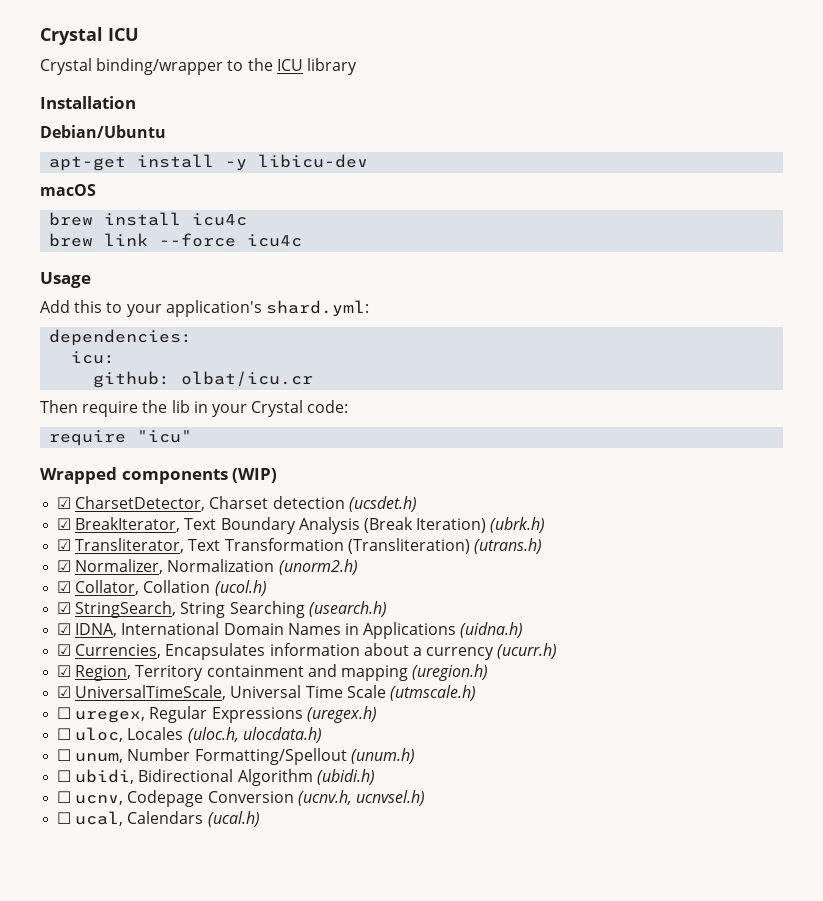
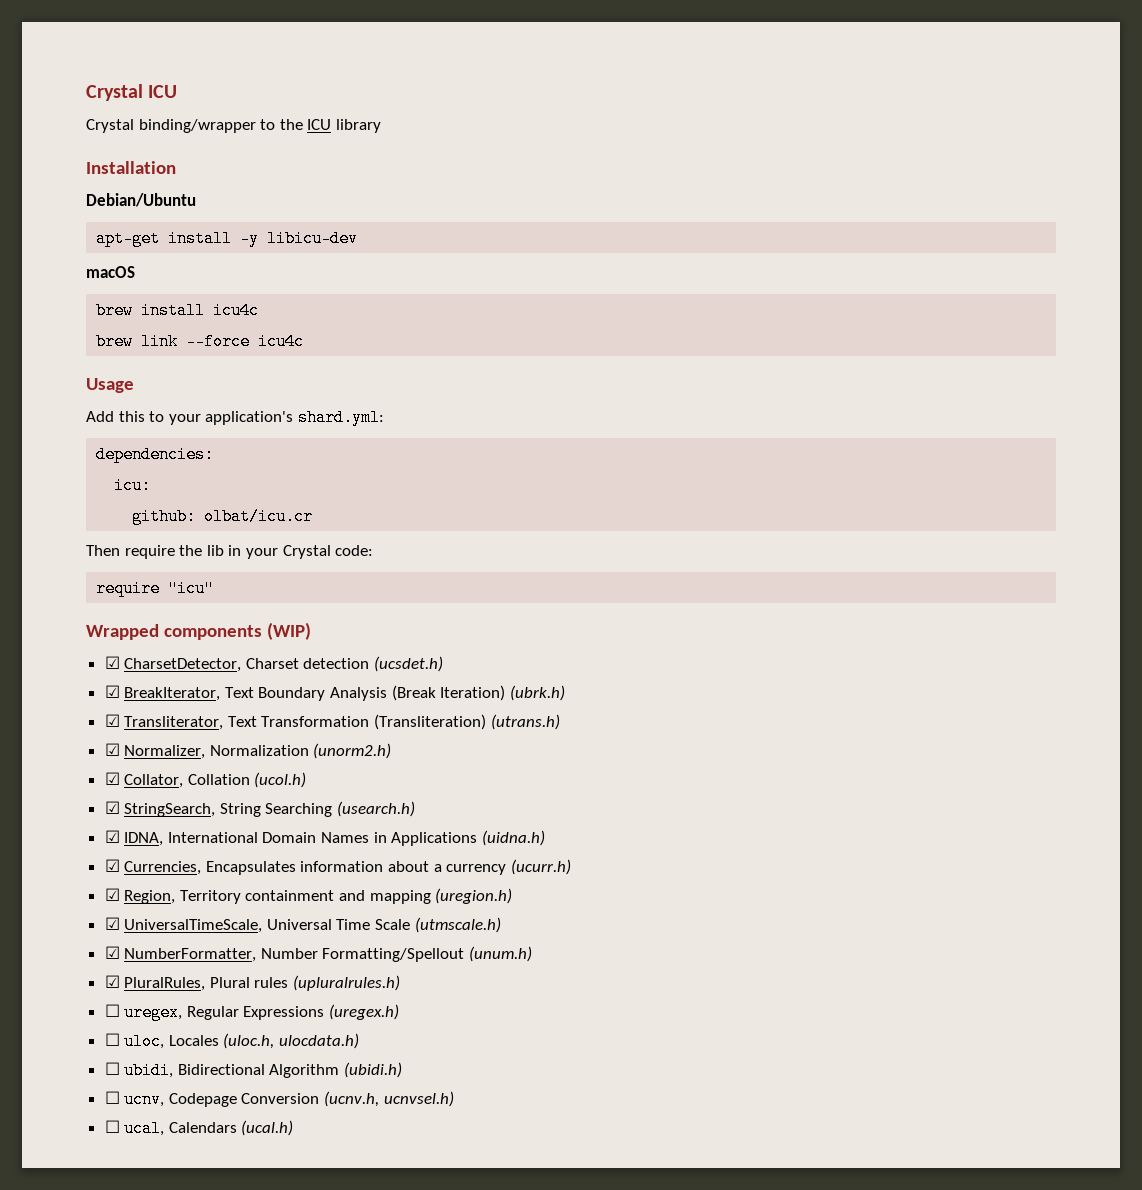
(476, 693) none -> [104,946,533,962] [104,975,401,991] // ☑ NumberFormatter, Number Formatting/Spellout (unum.h) // ☑ PluralRules, Plural rules (upluralrules.h)
[57,748,415,765] // ☐ unum, Number Formatting/Spellout (unum.h) -> (360, 1041) none

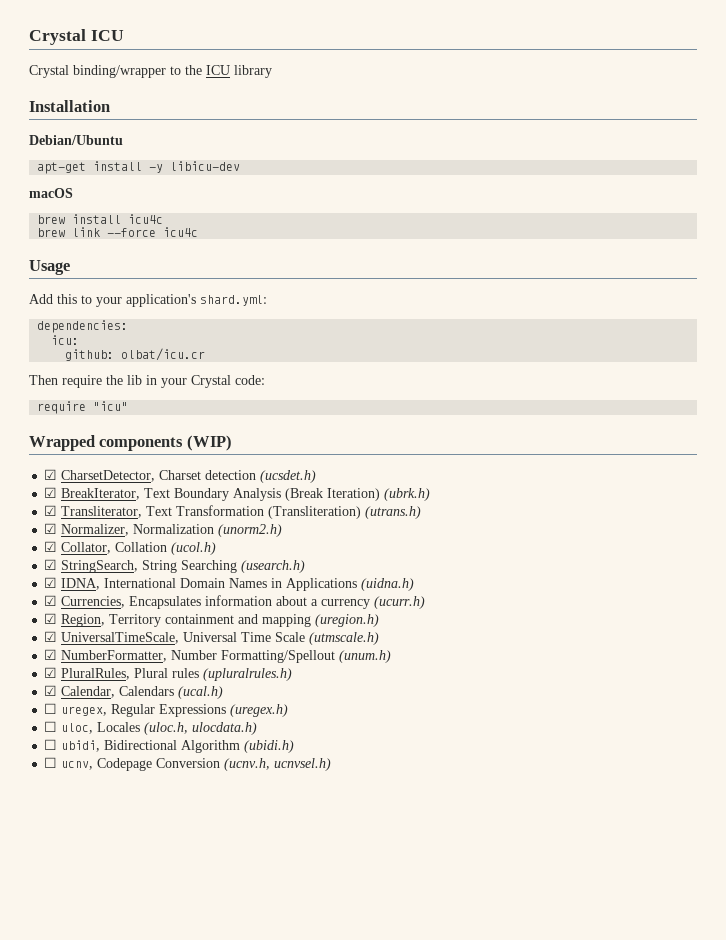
(401, 983) none -> [44,685,224,699] // ☑ Calendar, Calendars (ucal.h)
[104,1120,294,1137] // ☐ ucal, Calendars (ucal.h) -> (332, 764) none

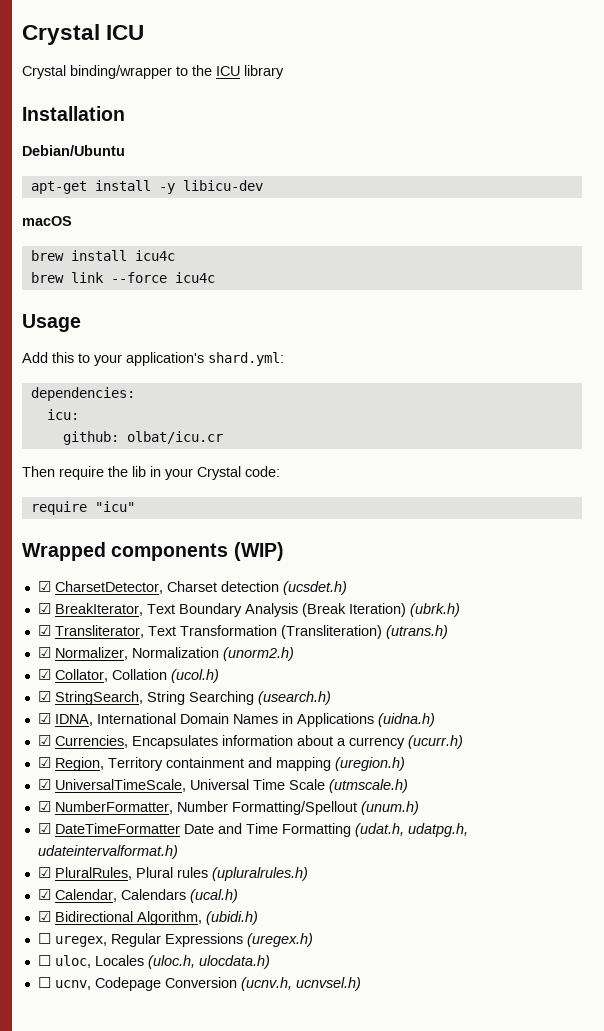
(392, 656) none -> [37,823,468,837] [37,845,178,859] // ☑ DateTimeFormatter Date and Time Formatting (udat.h, udatpg.h, udateintervalformat.h)
(224, 692) none -> [37,911,258,925] // ☑ Bidirectional Algorithm, (ubidi.h)
[44,739,295,753] // ☐ ubidi, Bidirectional Algorithm (ubidi.h) -> (270, 962) none

